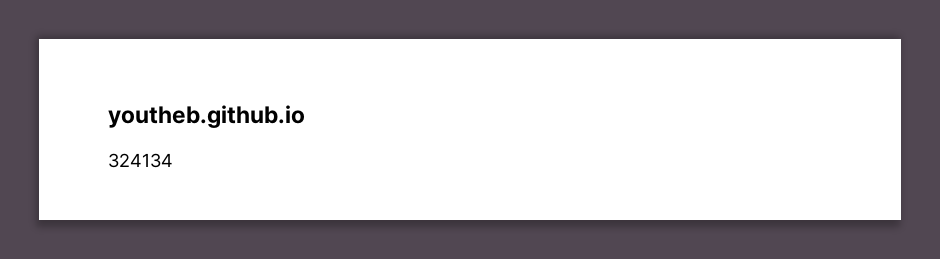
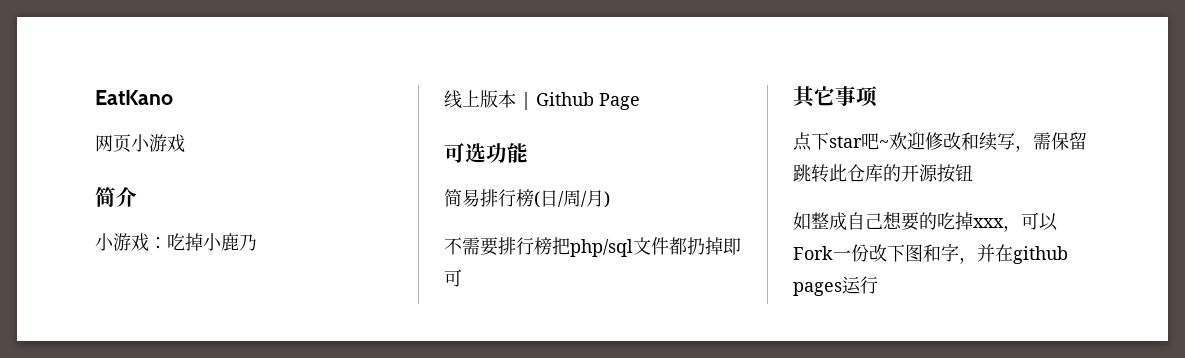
[108,105,305,128] [108,153,173,168] youtheb.github.io // 324134 -> [95,90,173,105] [95,134,185,153] [95,187,137,207] [95,233,257,252] [444,90,640,110] [444,143,528,163] [444,189,610,208] [444,237,741,257] [444,269,462,287] [793,86,878,108] [793,132,1087,152] [793,164,973,183] [793,211,1058,232] [793,243,1068,264] [793,276,878,296] EatKano // 网页小游戏 // 简介 // 小游戏：吃掉小鹿乃 // 线上版本 | Github Page // 可选功能 // 简易排行榜(日/周/月) // 不需要排行榜把php/sql文件都扔掉即可 // 其它事项 // 点下star吧~欢迎修改和续写，需保留跳转此仓库的开源按钮 // 如整成自己想要的吃掉xxx，可以Fork一份改下图和字，并在github pages运行

